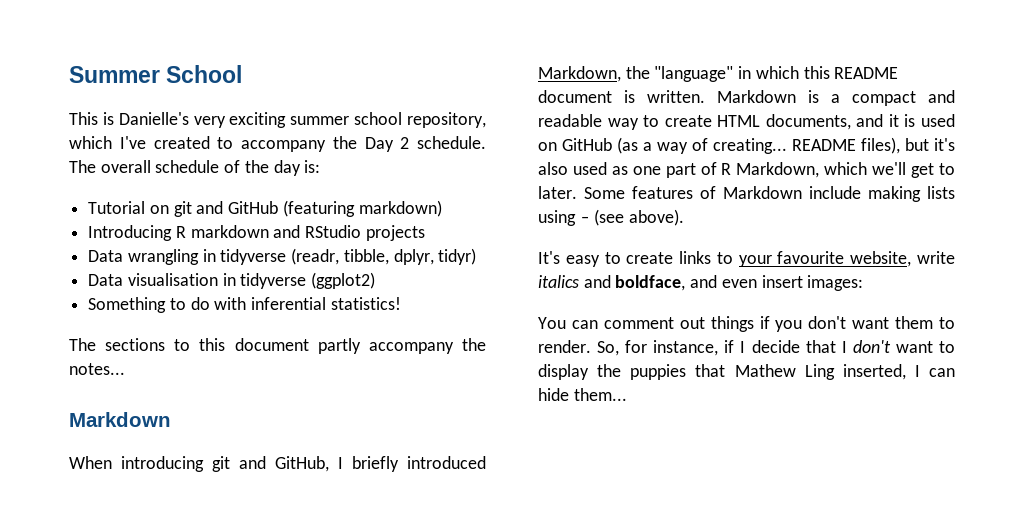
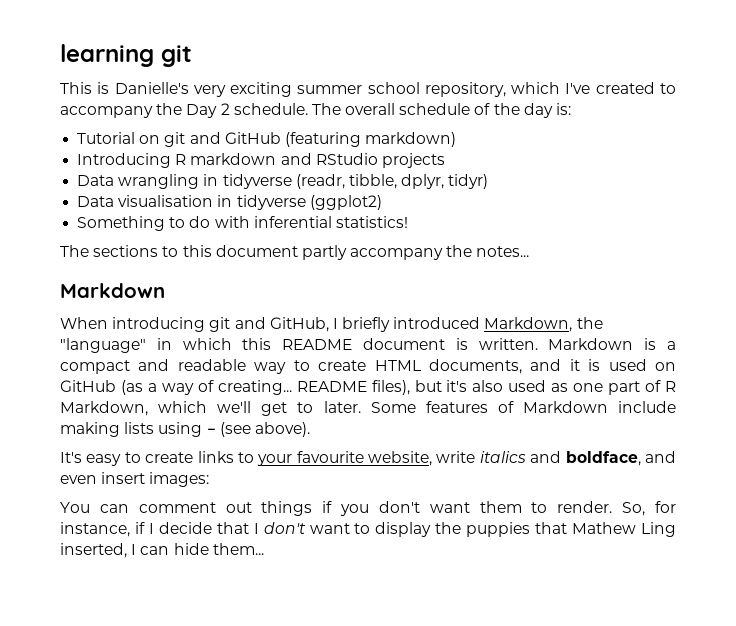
[69,65,243,83] Summer School -> [60,44,192,67] learning git

